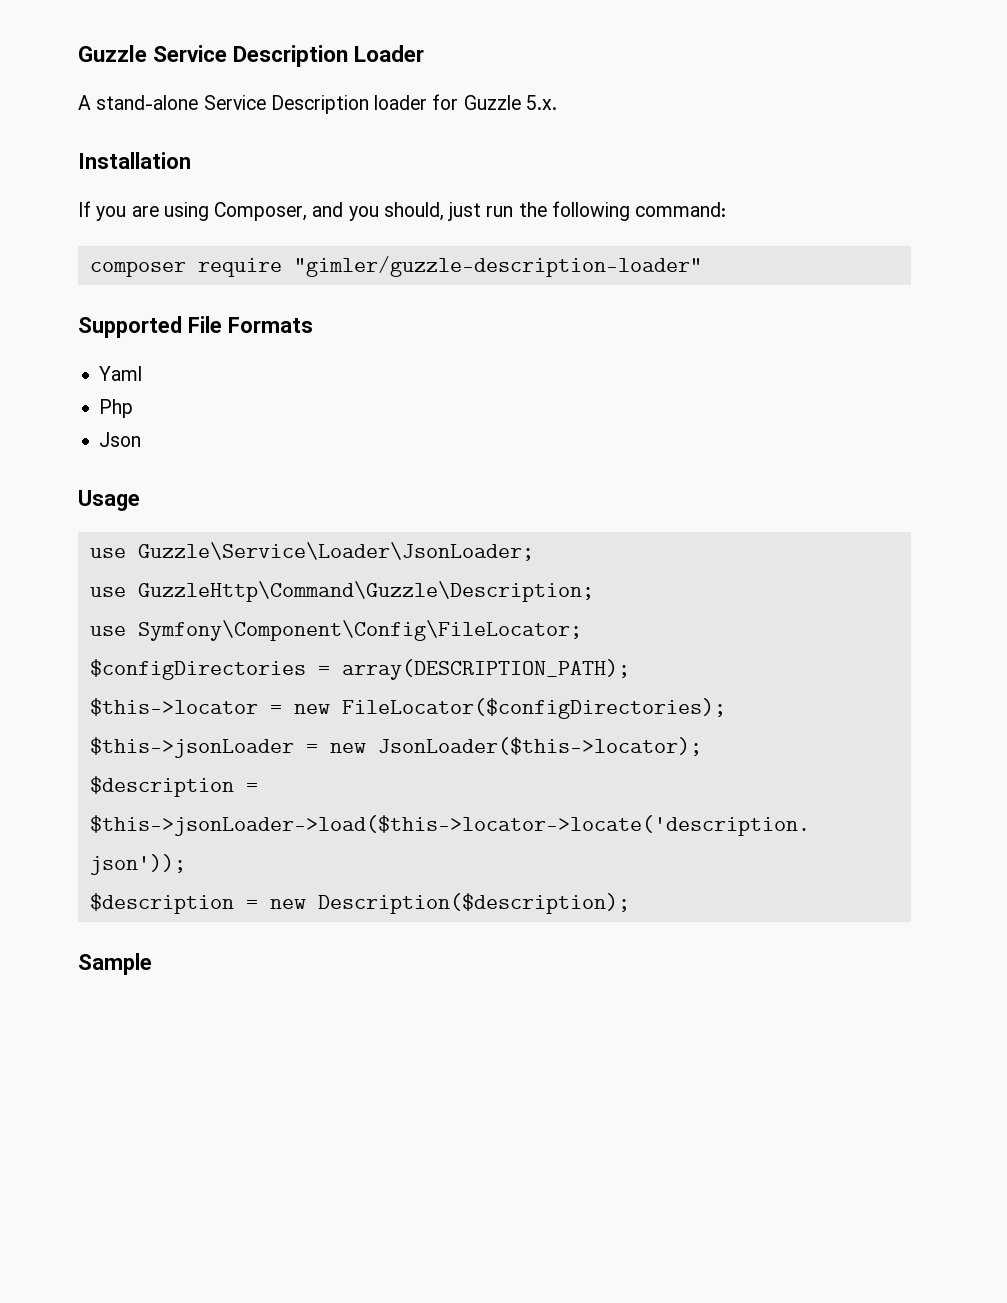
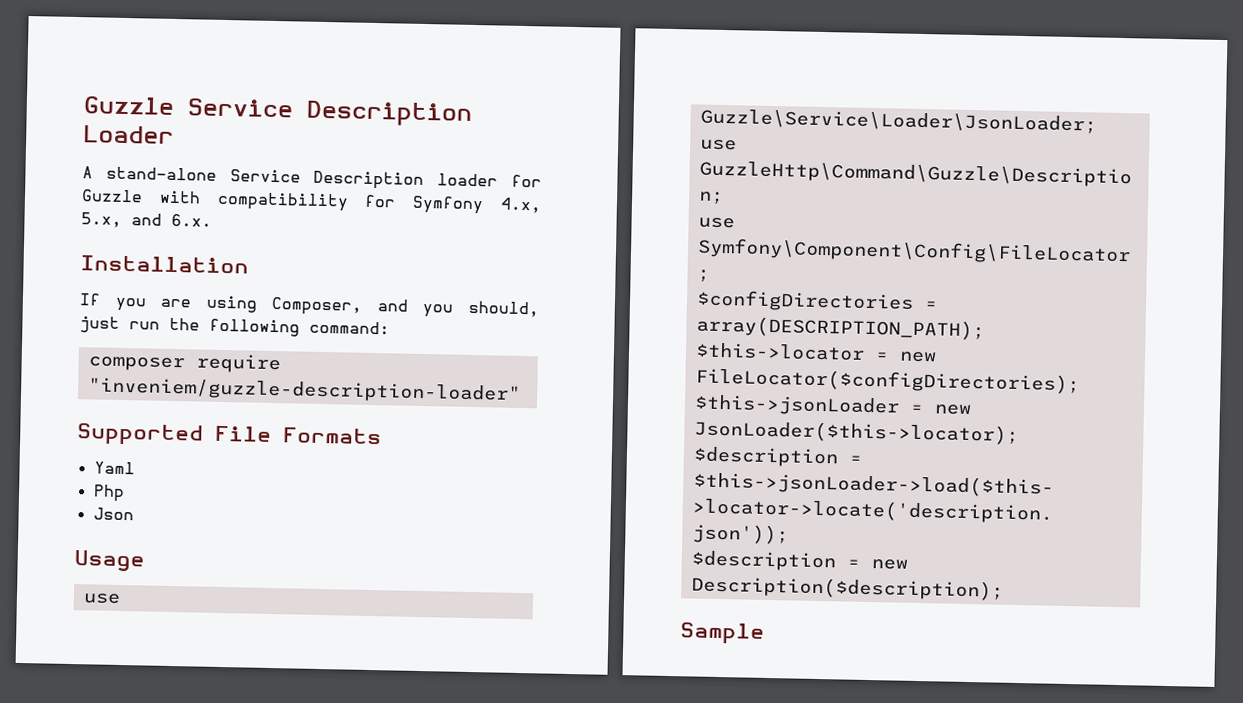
[525,95,557,110] 5.x. -> [158,190,542,215] [81,212,212,228] with compatibility for Symfony 4.x, 5.x, and 6.x.
[293,256,702,277] "gimler/guzzle-description-loader" -> [87,377,521,404] "inveniem/guzzle-description-loader"

